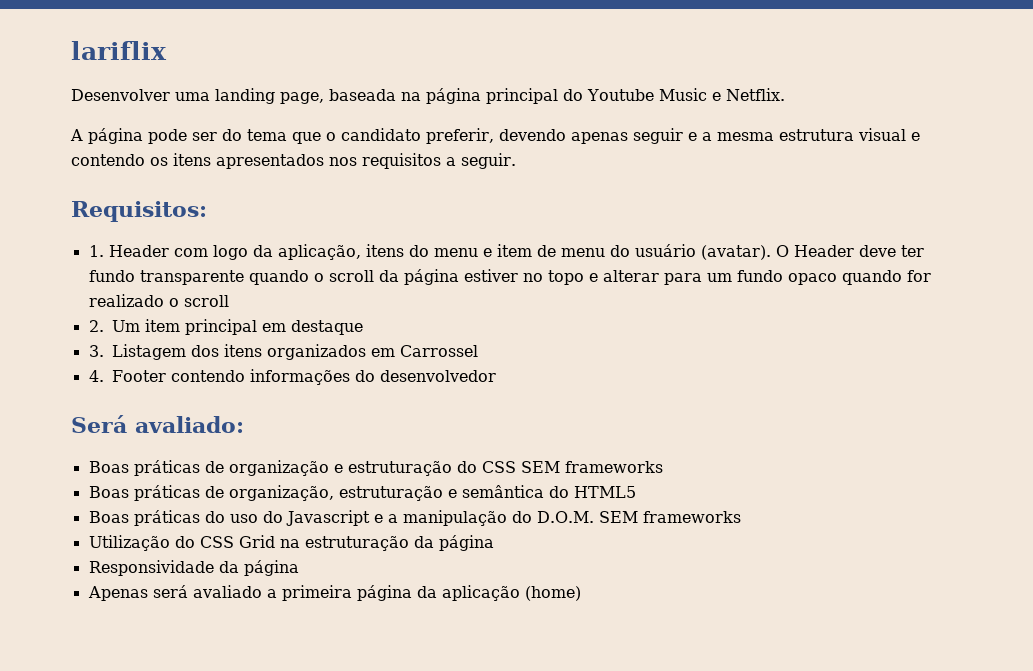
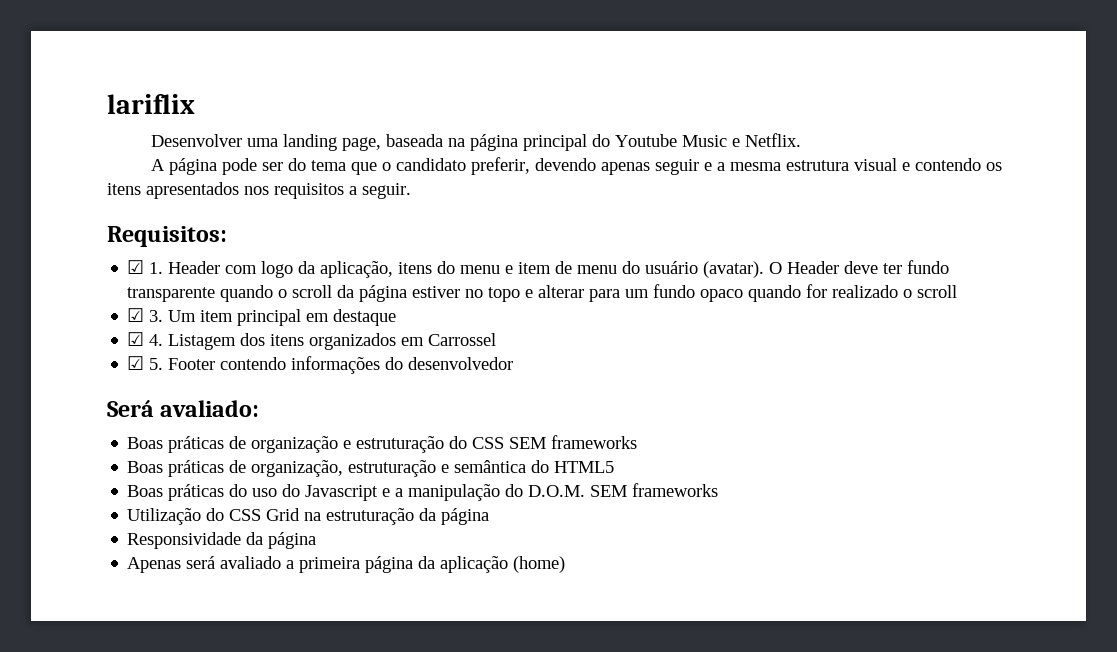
(207, 211) none -> [127,260,145,274] ☑
[88,320,104,332] 2. -> [127,308,164,322] ☑ 3.
[88,345,104,357] 3. -> [127,332,164,346] ☑ 4.
[88,370,104,382] 4. -> [127,356,164,370] ☑ 5.

